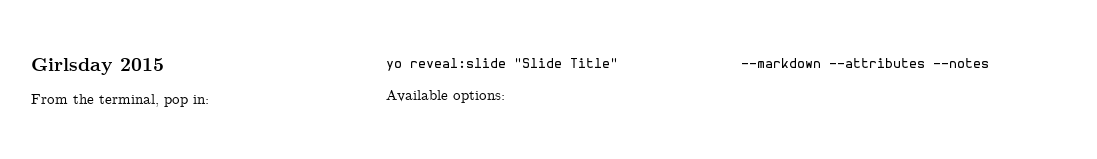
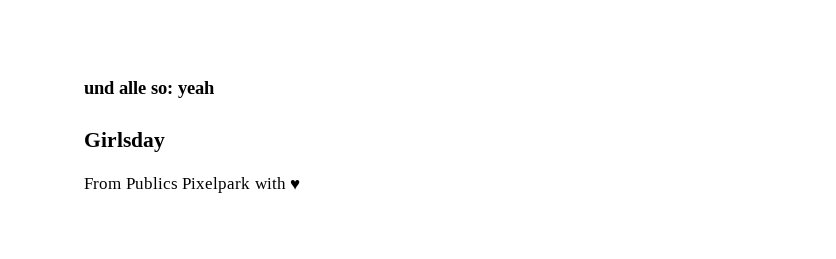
(31, 66) none -> [84,81,215,98] und alle so: yeah //
[120,58,164,71] 2015 -> (165, 142) none
[73,94,209,107] [386,58,618,71] [386,90,505,103] [741,58,989,68] the terminal, pop in: // yo reveal:slide "Slide Title" // Available options: // --markdown --attributes --notes -> [125,177,301,193] Publics Pixelpark with ♥

